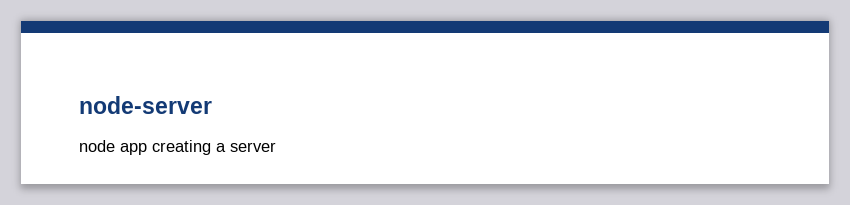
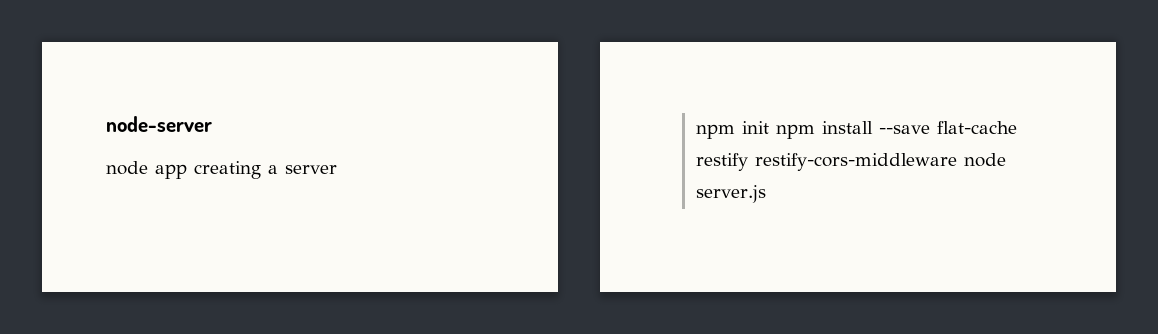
(276, 147) none -> [695,121,1017,139] [695,153,1006,171] [695,185,766,203] // npm init npm install --save flat-cache restify restify-cors-middleware node server.js

